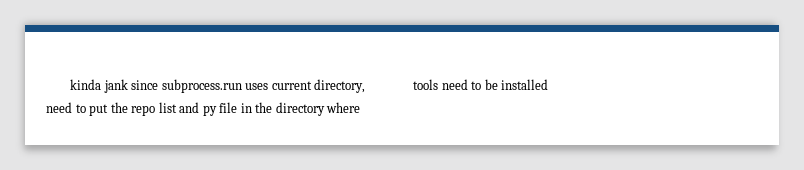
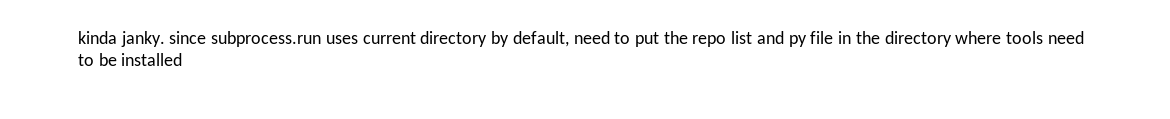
[103,79,128,93] jank -> [120,31,165,47] janky.
[314,79,366,93] directory, -> [420,31,569,47] directory by default,

